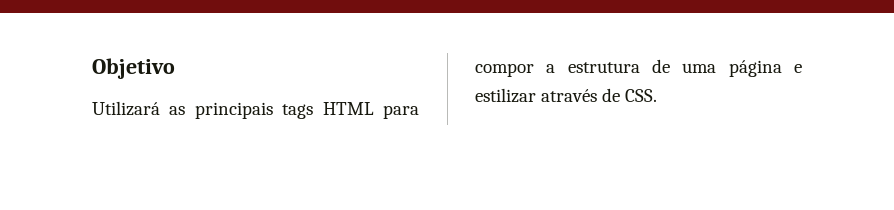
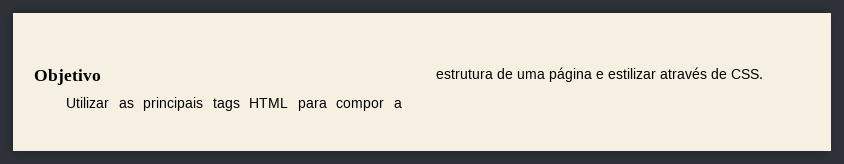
[92,101,160,116] Utilizará -> [66,97,110,108] Utilizar

